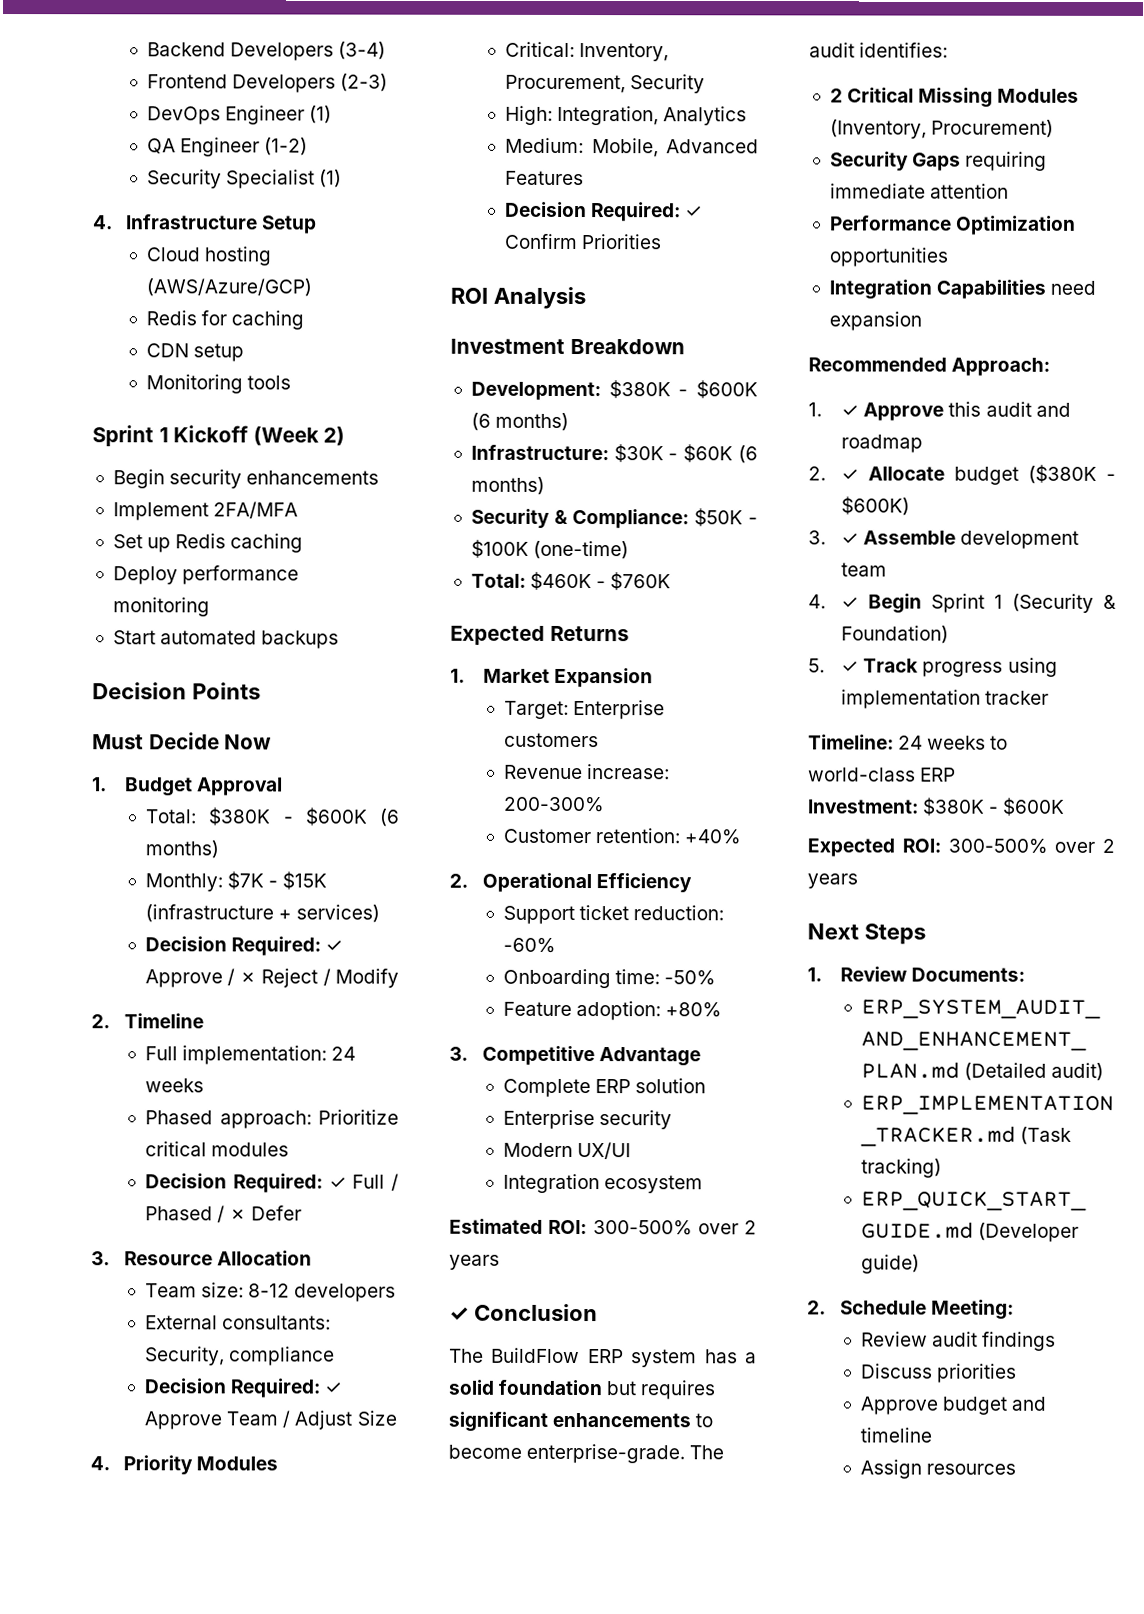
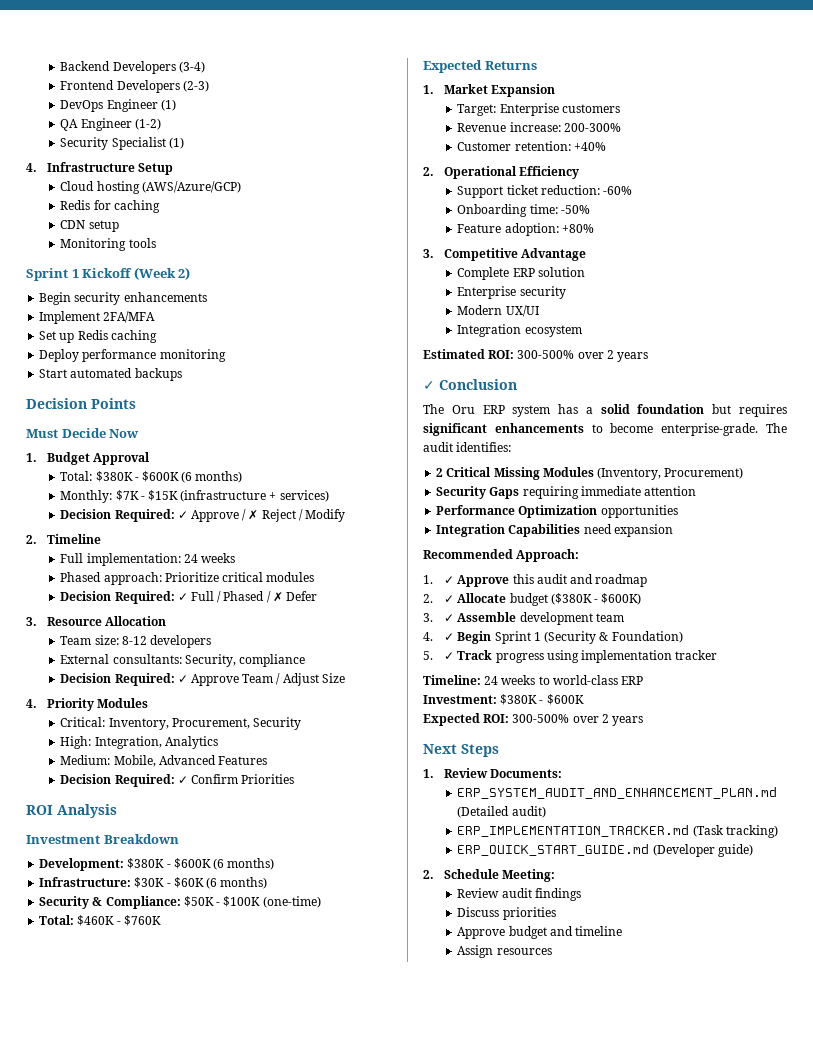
[491,1347,581,1364] BuildFlow -> [451,405,475,414] Oru

